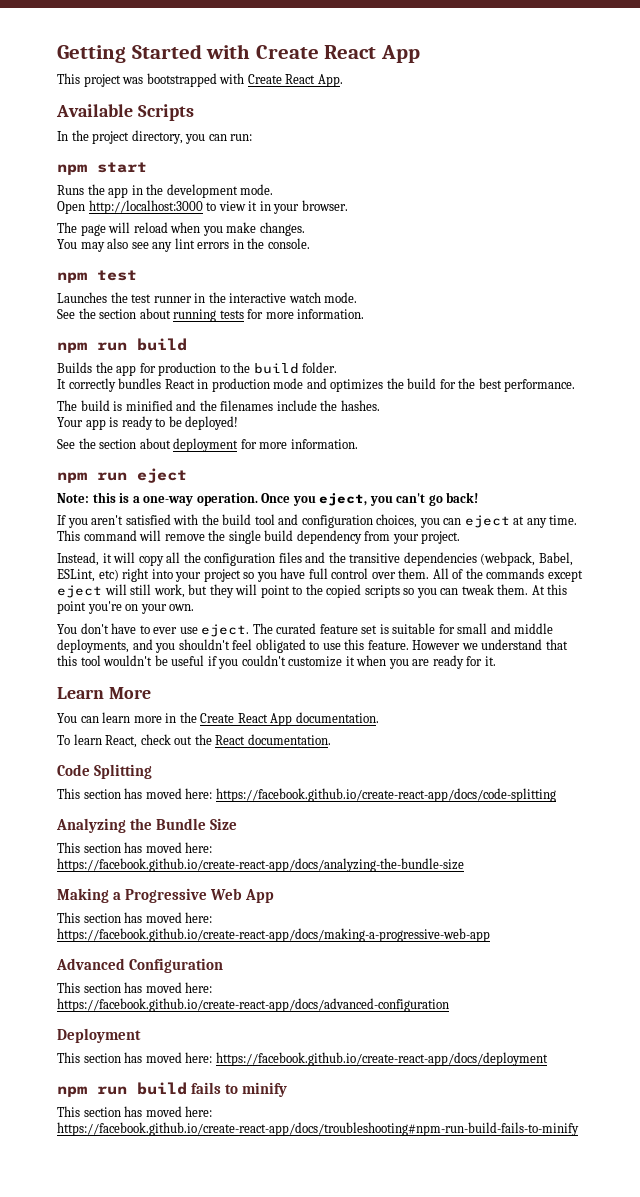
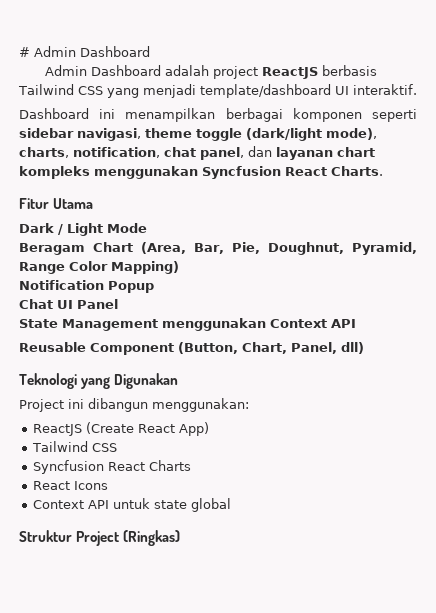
[57,44,420,63] [57,73,343,87] [56,104,194,121] [57,130,253,144] [57,162,147,175] [57,184,274,198] [57,200,348,214] [57,222,305,236] [57,238,310,252] [57,270,137,283] [57,292,358,303] [57,308,365,322] [57,338,187,353] [57,362,338,376] [57,378,576,392] [57,400,380,411] [57,416,239,430] [57,438,358,452] [57,468,187,483] [57,492,479,506] [57,514,578,528] [57,530,461,544] [57,552,573,566] [57,568,583,582] [57,584,568,598] [57,601,195,614] [57,623,554,637] [57,639,568,653] [57,655,496,669] [57,687,151,699] [57,712,379,726] [57,734,331,748] [57,764,153,779] [57,788,556,802] [56,818,238,833] [57,842,213,853] [57,858,464,872] [57,888,275,903] [57,912,213,923] [57,928,490,942] [56,958,224,973] [57,982,213,993] [57,998,449,1012] [57,1028,141,1043] [57,1052,548,1066] [57,1082,288,1097] [57,1106,213,1117] [57,1122,579,1136] Getting Started with Create React App // This project was bootstrapped with Create React App. // Available Scripts // In the project directory, you can run: // npm start // Runs the app in the development mode. // Open http://localhost:3000 to view it in your browser. // The page will reload when you make changes. // You may also see any lint errors in the console. // npm test // Launches the test runner in the interactive watch mode. // See the section about running tests for more information. // npm run build // Builds the app for production to the build folder. // It correctly bundles React in production mode and optimizes the build for the best performance. // The build is minified and the filenames include the hashes. // Your app is ready to be deployed! // See the section about deployment for more information. // npm run eject // Note: this is a one-way operation. Once you eject, you can't go back! // If you aren't satisfied with the build tool and configuration choices, you can eject at any time. This command will remove the single build dependency from your project. // Instead, it will copy all the configuration files and the transitive dependencies (webpack, Babel, ESLint, etc) right into your project so you have full control over them. All of the commands except eject will still work, but they will point to the copied scripts so you can tweak them. At this point you're on your own. // You don't have to ever use eject. The curated feature set is suitable for small and middle deployments, and you shouldn't feel obligated to use this feature. However we understand that this tool wouldn't be useful if you couldn't customize it when you are ready for it. // Learn More // You can learn more in the Create React App documentation. // To learn React, check out the React documentation. // Code Splitting // This section has moved here: https://facebook.github.io/create-react-app/docs/code-splitting // Analyzing the Bundle Size // This section has moved here: https://facebook.github.io/create-react-app/docs/analyzing-the-bundle-size // Making a Progressive Web App // This section has moved here: https://facebook.github.io/create-react-app/docs/making-a-progressive-web-app // Advanced Configuration // This section has moved here: https://facebook.github.io/create-react-app/docs/advanced-configuration // Deployment // This section has moved here: https://facebook.github.io/create-react-app/docs/deployment // npm run build fails to minify // This section has moved here: https://facebook.github.io/create-react-app/docs/troubleshooting#npm-run-build-fails-to-minify -> [19,46,150,57] [45,65,378,79] [18,84,417,98] [19,108,417,122] [19,128,377,141] [19,146,375,160] [19,166,383,179] [19,198,94,209] [19,223,147,236] [19,242,417,255] [19,261,179,274] [19,280,154,293] [19,299,118,309] [19,318,356,331] [19,342,364,355] [19,373,179,389] [19,398,249,412] [33,422,210,436] [32,441,118,452] [33,460,192,474] [33,481,109,490] [33,498,232,512] [19,530,181,546] # Admin Dashboard // Admin Dashboard adalah project ReactJS berbasis Tailwind CSS yang menjadi template/dashboard UI interaktif. // Dashboard ini menampilkan berbagai komponen seperti sidebar navigasi, theme toggle (dark/light mode), charts, notification, chat panel, dan layanan chart kompleks menggunakan Syncfusion React Charts. // Fitur Utama // Dark / Light Mode // Beragam Chart (Area, Bar, Pie, Doughnut, Pyramid, Range Color Mapping) // Notification Popup // Chat UI Panel // State Management menggunakan Context API // Reusable Component (Button, Chart, Panel, dll) // Teknologi yang Digunakan // Project ini dibangun menggunakan: // ReactJS (Create React App) // Tailwind CSS // Syncfusion React Charts // React Icons // Context API untuk state global // Struktur Project (Ringkas)

